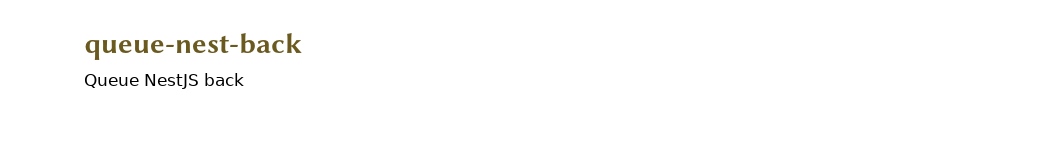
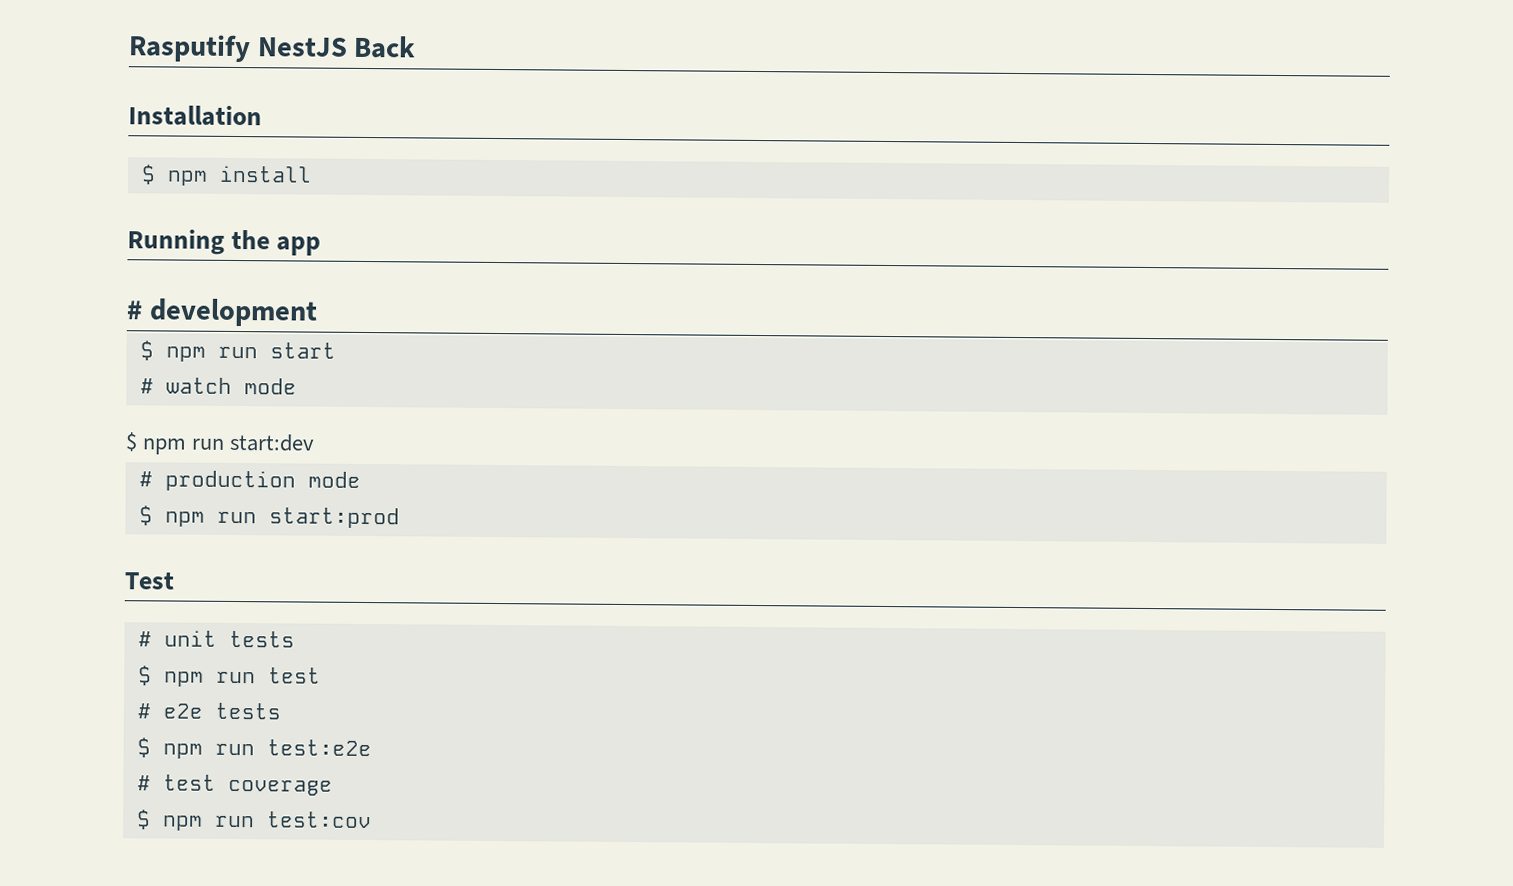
[84,33,302,60] [84,73,244,89] queue-nest-back // Queue NestJS back -> [128,34,417,63] [128,105,262,127] [140,164,312,186] [127,229,322,256] [126,298,318,327] [139,340,336,362] [139,377,297,395] [125,432,316,455] [138,470,361,492] [138,505,400,529] [124,572,174,590] [137,630,295,648] [137,665,321,687] [136,702,281,720] [136,737,372,759] [136,774,333,796] [136,809,372,831] Rasputify NestJS Back // Installation // $ npm install // Running the app // # development // $ npm run start // # watch mode // $ npm run start:dev // # production mode // $ npm run start:prod // Test // # unit tests // $ npm run test // # e2e tests // $ npm run test:e2e // # test coverage // $ npm run test:cov

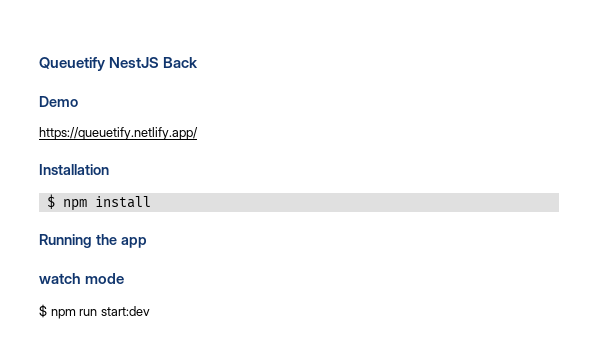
[128,34,251,63] Rasputify -> [39,57,105,71] Queuetify
(417, 47) none -> [39,96,78,107] [39,127,198,140] // Demo // https://queuetify.netlify.app/
[126,298,318,327] [139,340,336,362] [139,378,154,394] # development // $ npm run start // # -> (147, 242) none
[138,470,361,492] [138,505,400,529] [124,572,174,590] [137,630,295,648] [137,665,321,687] [136,702,281,720] [136,737,372,759] [136,774,333,796] [136,809,372,831] // # production mode // $ npm run start:prod // Test // # unit tests // $ npm run test // # e2e tests // $ npm run test:e2e // # test coverage // $ npm run test:cov -> (150, 311) none

